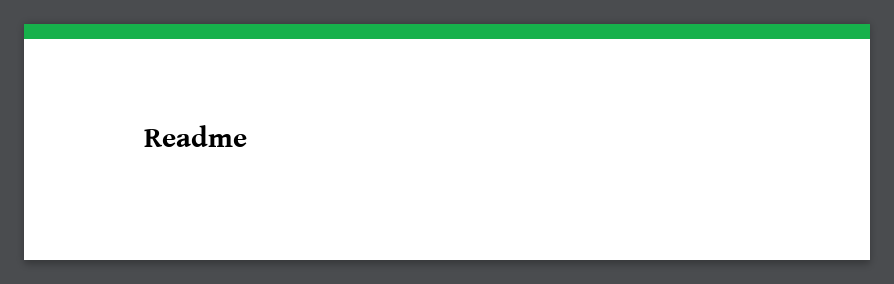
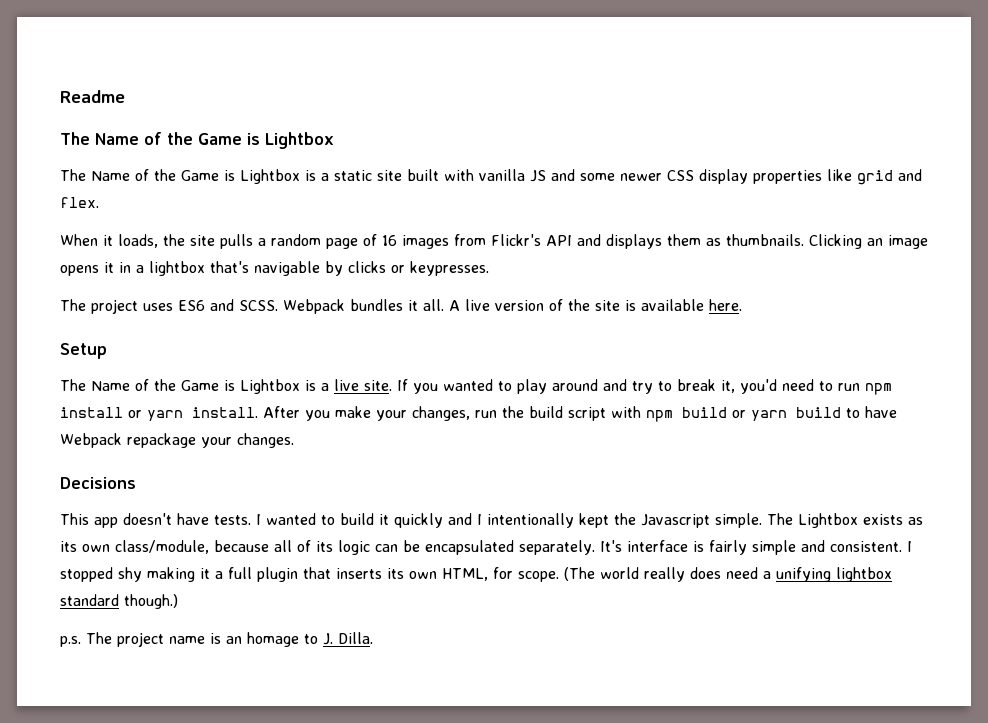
(247, 136) none -> [60,132,334,149] [60,169,922,185] [60,197,99,208] [60,234,928,249] [60,261,489,276] [60,299,742,314] [60,343,107,359] [60,379,892,395] [60,406,897,422] [60,433,294,448] [60,477,136,489] [60,513,923,528] [60,540,912,555] [60,567,892,582] [60,594,178,609] [60,632,373,647] // The Name of the Game is Lightbox // The Name of the Game is Lightbox is a static site built with vanilla JS and some newer CSS display properties like grid and flex. // When it loads, the site pulls a random page of 16 images from Flickr's API and displays them as thumbnails. Clicking an image opens it in a lightbox that's navigable by clicks or keypresses. // The project uses ES6 and SCSS. Webpack bundles it all. A live version of the site is available here. // Setup // The Name of the Game is Lightbox is a live site. If you wanted to play around and try to break it, you'd need to run npm install or yarn install. After you make your changes, run the build script with npm build or yarn build to have Webpack repackage your changes. // Decisions // This app doesn't have tests. I wanted to build it quickly and I intentionally kept the Javascript simple. The Lightbox exists as its own class/module, because all of its logic can be encapsulated separately. It's interface is fairly simple and consistent. I stopped shy making it a full plugin that inserts its own HTML, for scope. (The world really does need a unifying lightbox standard though.) // p.s. The project name is an homage to J. Dilla.

